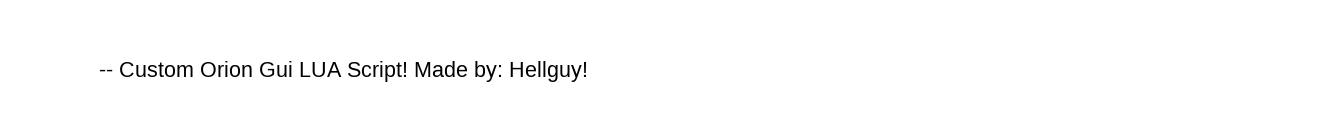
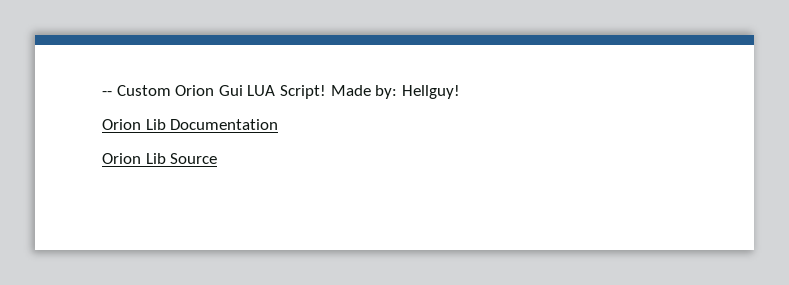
(588, 71) none -> [102,119,279,130] [102,153,218,164] // Orion Lib Documentation // Orion Lib Source

